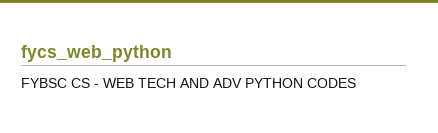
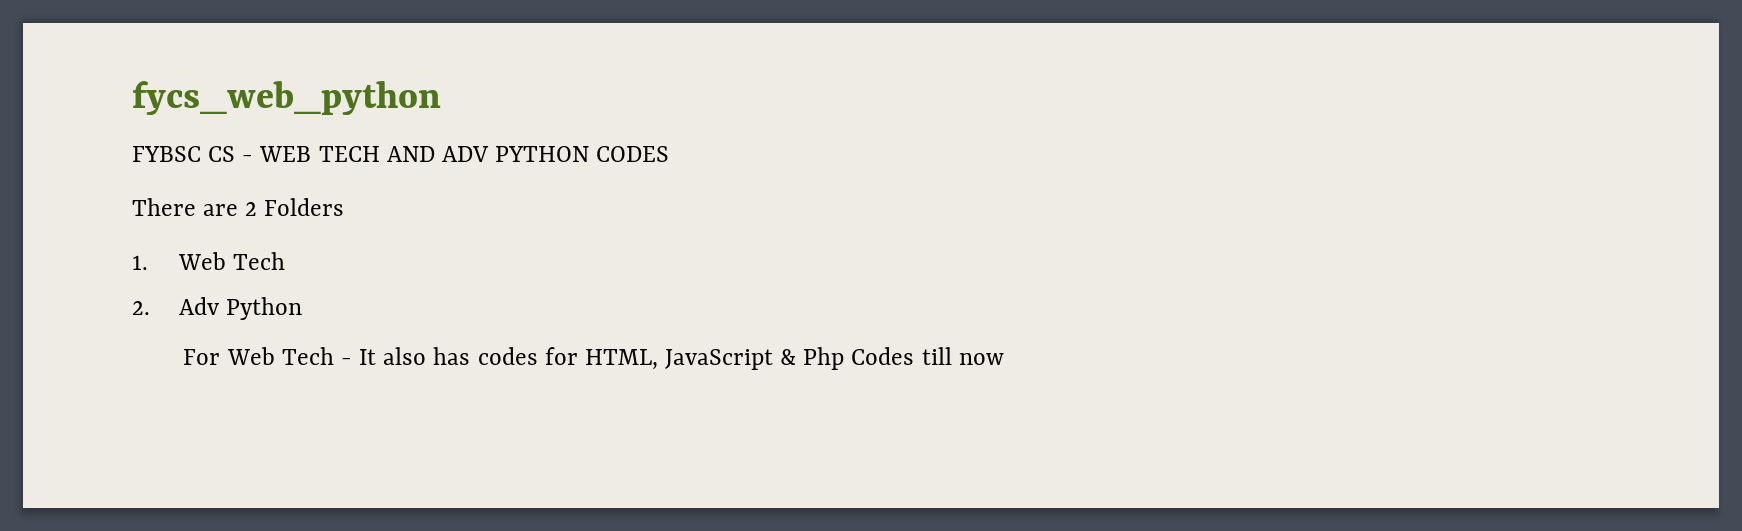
(356, 83) none -> [132,198,345,216] [132,252,285,270] [132,297,302,320] [183,347,1004,370] // There are 2 Folders // 1. Web Tech // 2. Adv Python // For Web Tech - It also has codes for HTML, JavaScript & Php Codes till now

